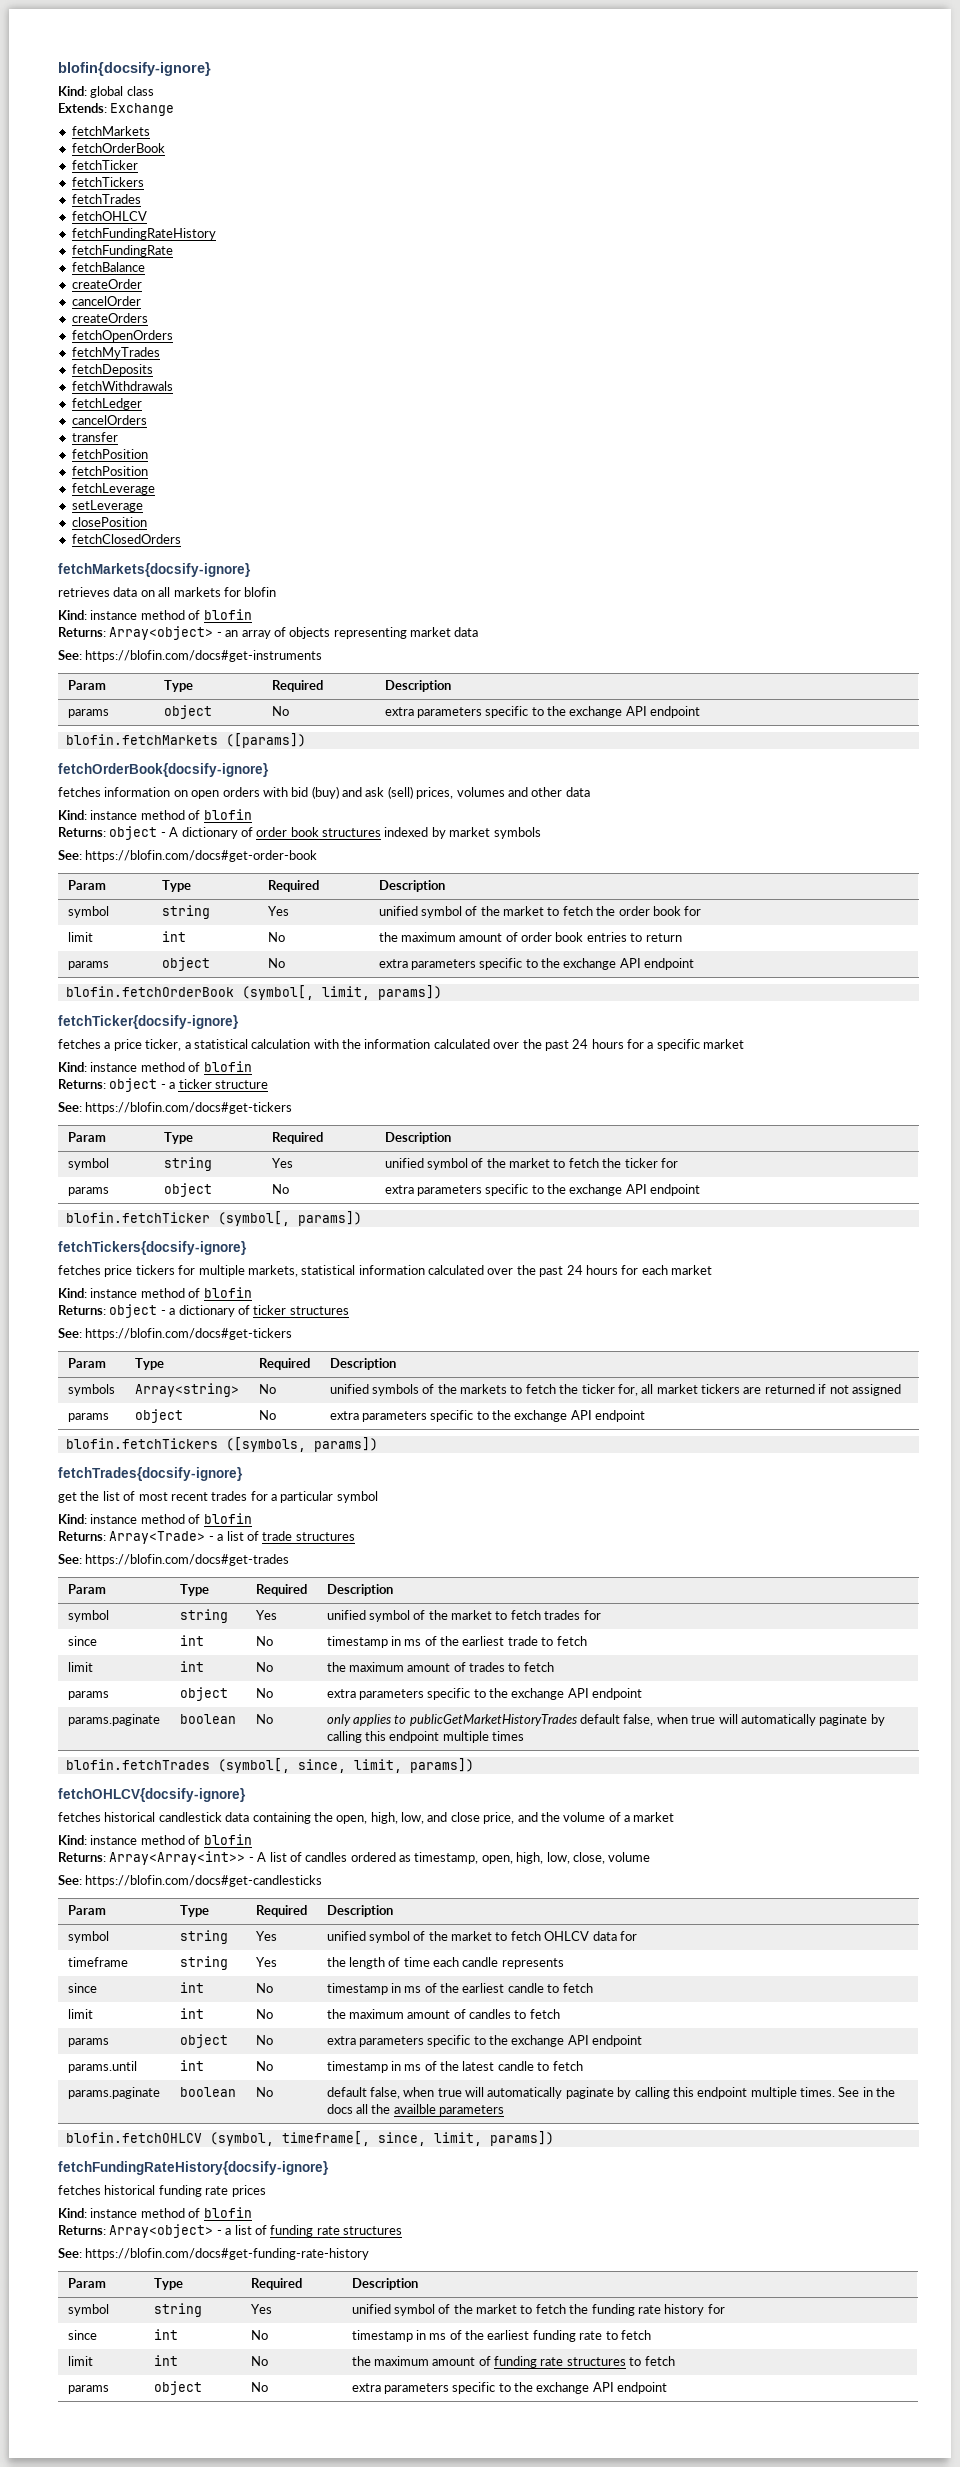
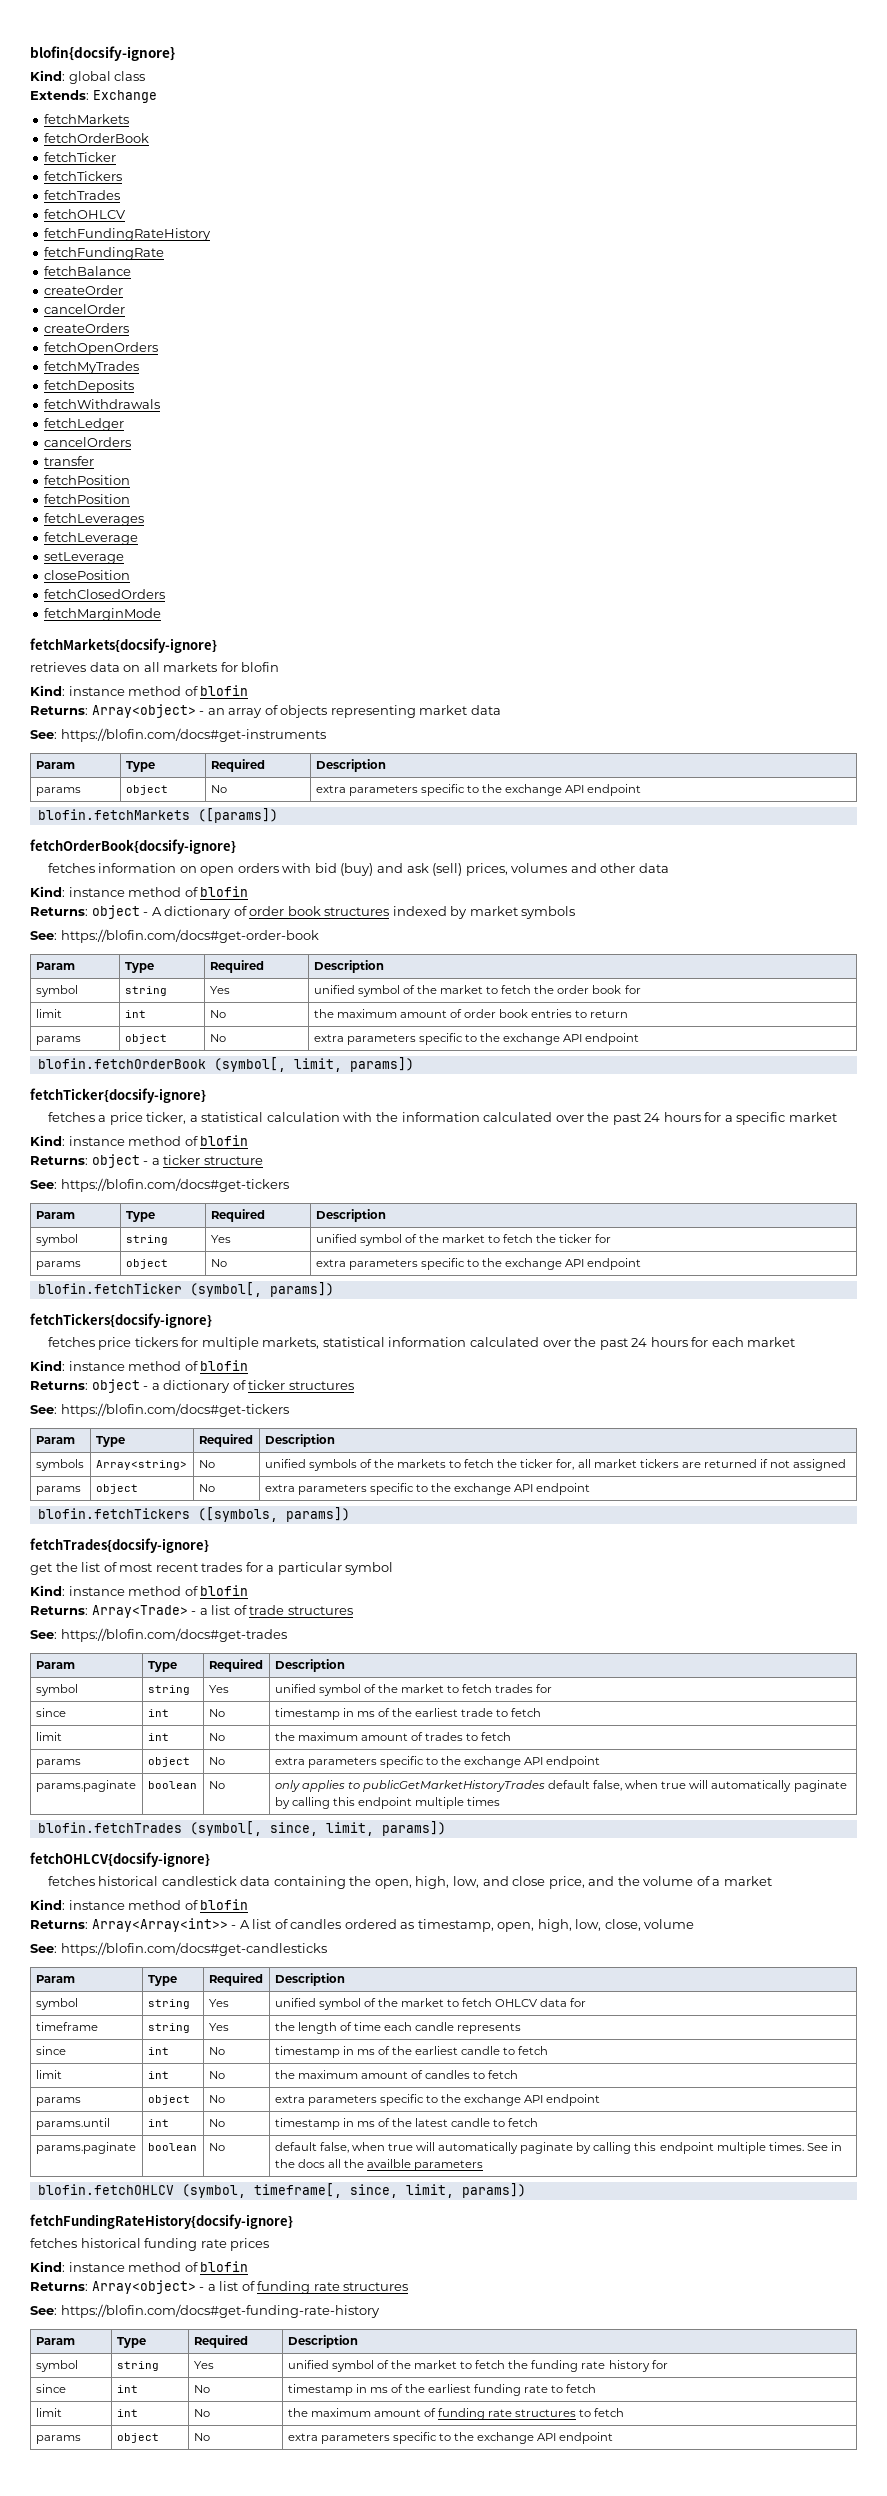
(148, 471) none -> [44,513,145,526] // fetchLeverages
(181, 539) none -> [44,608,162,621] // fetchMarginMode

